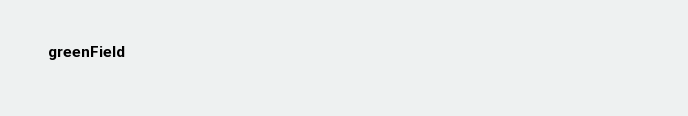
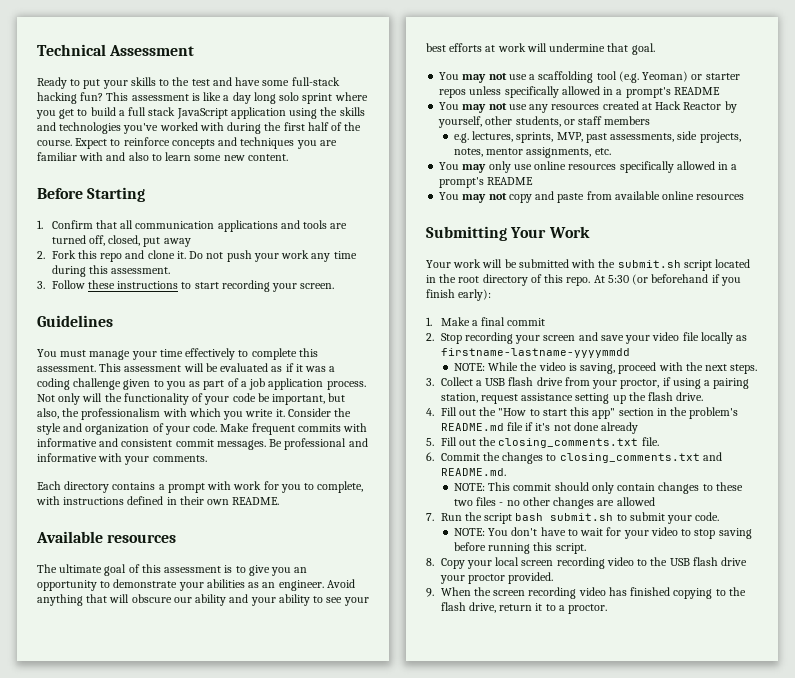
[48,46,125,60] greenField -> [37,44,195,56] [37,77,340,89] [37,92,368,104] [36,107,365,119] [37,122,362,134] [37,137,337,149] [37,152,288,161] [37,187,146,202] [37,220,348,232] [51,235,191,247] [37,250,357,262] [51,265,171,277] [37,280,335,292] [37,315,113,327] [37,348,318,360] [37,363,336,372] [37,378,366,390] [37,393,346,405] [37,408,352,420] [37,423,368,435] [37,438,368,450] [37,453,207,465] [37,481,364,493] [36,496,280,505] [36,531,177,543] [37,564,308,576] [37,579,355,591] [37,594,369,606] [426,43,655,55] [439,71,740,83] [439,86,720,98] [439,101,737,113] [438,116,651,128] [453,131,741,143] [453,147,611,158] [439,161,738,173] [439,177,534,188] [439,191,745,203] [426,226,590,241] [426,259,751,271] [426,274,741,286] [426,289,492,301] [426,317,546,326] [426,332,748,344] [440,348,630,358] [453,362,758,374] [426,377,750,389] [440,392,704,404] [426,407,739,419] [440,422,639,434] [426,437,659,448] [426,452,722,464] [440,468,506,476] [453,482,743,494] [453,497,655,509] [426,512,720,524] [453,527,752,539] [453,542,586,554] [426,557,748,569] [439,572,554,584] [426,587,746,599] [440,602,608,614] Technical Assessment // Ready to put your skills to the test and have some full-stack hacking fun? This assessment is like a day long solo sprint where you get to build a full stack JavaScript application using the skills and technologies you've worked with during the first half of the course. Expect to reinforce concepts and techniques you are familiar with and also to learn some new content. // Before Starting // 1. Confirm that all communication applications and tools are turned off, closed, put away // 2. Fork this repo and clone it. Do not push your work any time during this assessment. // 3. Follow these instructions to start recording your screen. // Guidelines // You must manage your time effectively to complete this assessment. This assessment will be evaluated as if it was a coding challenge given to you as part of a job application process. Not only will the functionality of your code be important, but also, the professionalism with which you write it. Consider the style and organization of your code. Make frequent commits with informative and consistent commit messages. Be professional and informative with your comments. // Each directory contains a prompt with work for you to complete, with instructions defined in their own README. // Available resources // The ultimate goal of this assessment is to give you an opportunity to demonstrate your abilities as an engineer. Avoid anything that will obscure our ability and your ability to see your best efforts at work will undermine that goal. // You may not use a scaffolding tool (e.g. Yeoman) or starter repos unless specifically allowed in a prompt's README // You may not use any resources created at Hack Reactor by yourself, other students, or staff members // e.g. lectures, sprints, MVP, past assessments, side projects, notes, mentor assignments, etc. // You may only use online resources specifically allowed in a prompt's README // You may not copy and paste from available online resources // Submitting Your Work // Your work will be submitted with the submit.sh script located in the root directory of this repo. At 5:30 (or beforehand if you finish early): // 1. Make a final commit // 2. Stop recording your screen and save your video file locally as firstname-lastname-yyyymmdd // NOTE: While the video is saving, proceed with the next steps. // 3. Collect a USB flash drive from your proctor, if using a pairing station, request assistance setting up the flash drive. // 4. Fill out the "How to start this app" section in the problem's README.md file if it's not done already // 5. Fill out the closing_comments.txt file. // 6. Commit the changes to closing_comments.txt and README.md. // NOTE: This commit should only contain changes to these two files - no other changes are allowed // 7. Run the script bash submit.sh to submit your code. // NOTE: You don't have to wait for your video to stop saving before running this script. // 8. Copy your local screen recording video to the USB flash drive your proctor provided. // 9. When the screen recording video has finished copying to the flash drive, return it to a proctor.

